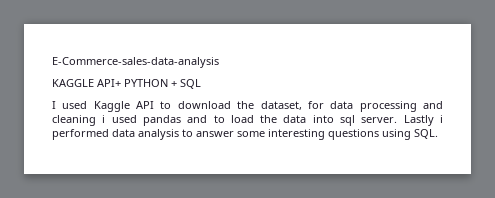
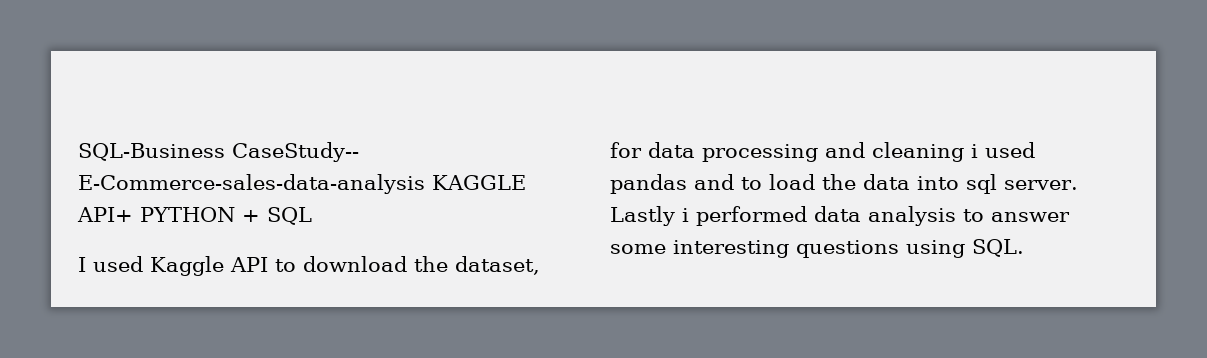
(52, 62) none -> [78,142,359,162] SQL-Business CaseStudy--
(219, 62) // -> (425, 184) none

